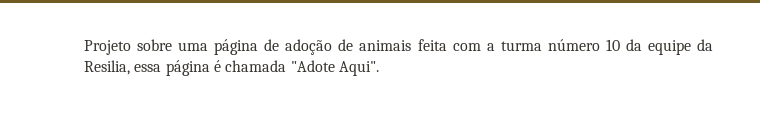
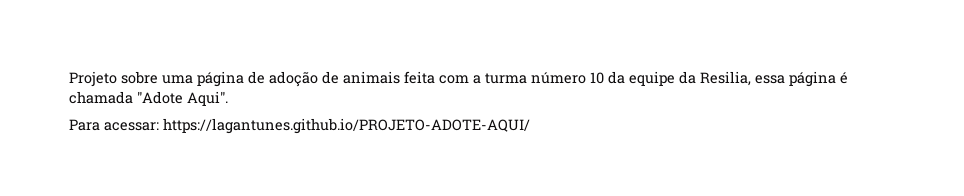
(379, 68) none -> [69,118,530,134] // Para acessar: https://lagantunes.github.io/PROJETO-ADOTE-AQUI/

